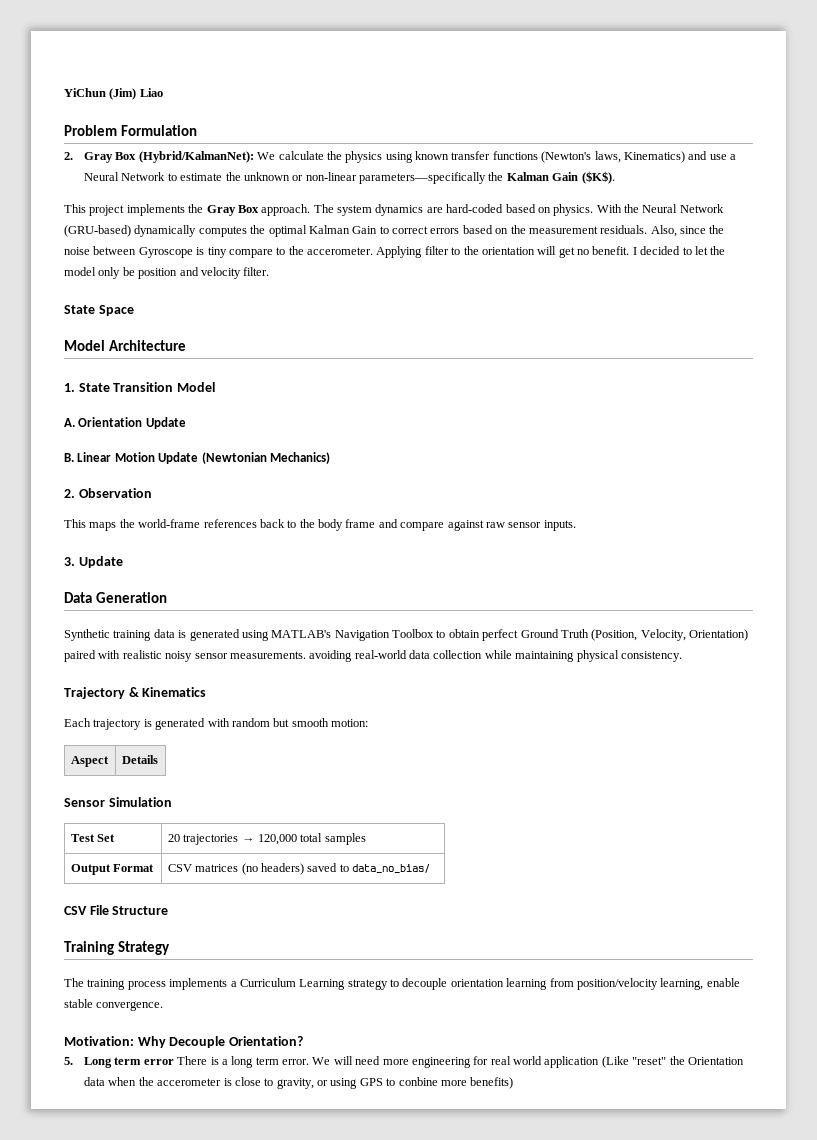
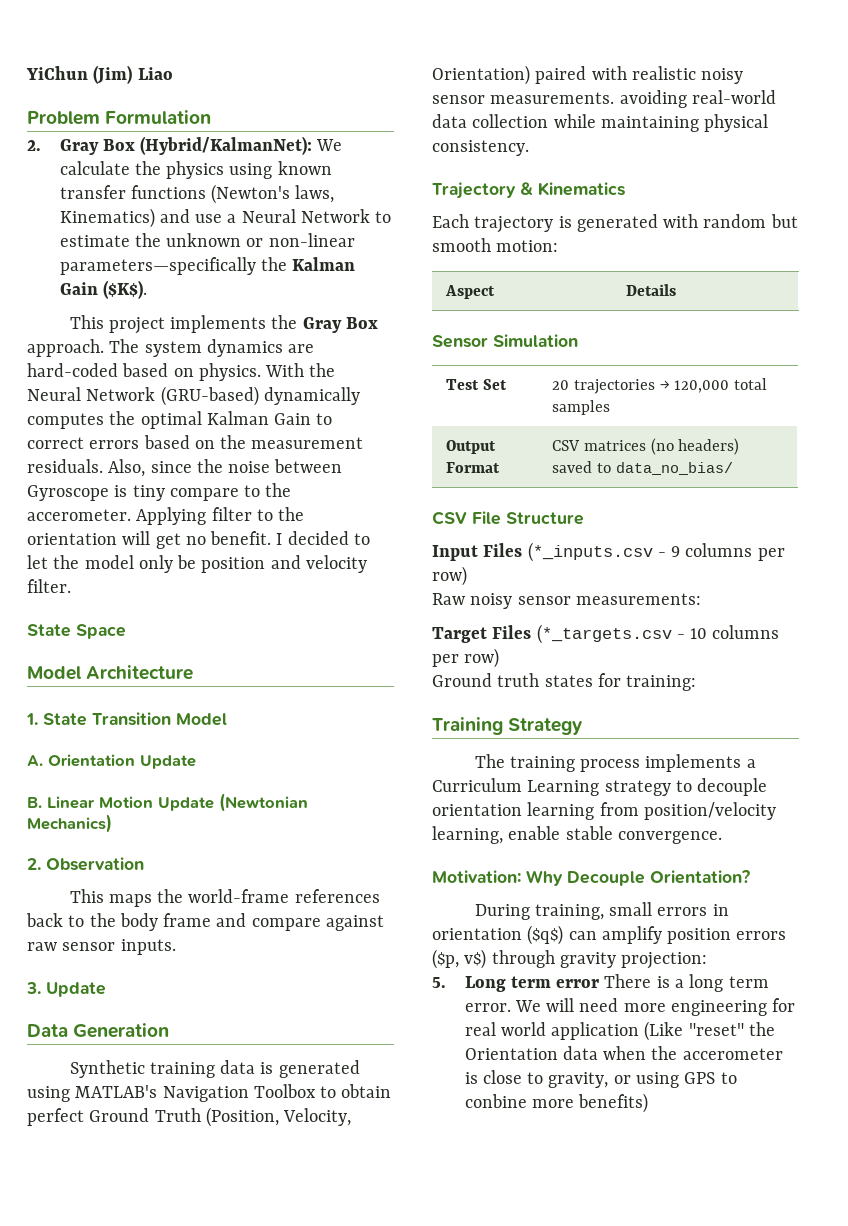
(169, 910) none -> [432,542,785,562] [432,566,467,586] [432,593,701,609] [432,624,780,644] [432,648,500,668] [432,673,697,691] // Input Files (*_inputs.csv - 9 columns per row) // Raw noisy sensor measurements: // Target Files (*_targets.csv - 10 columns per row) // Ground truth states for training:
(303, 1041) none -> [474,902,729,920] [432,925,787,945] [432,949,708,969] // During training, small errors in orientation ($q$) can amplify position errors ($p, v$) through gravity projection:

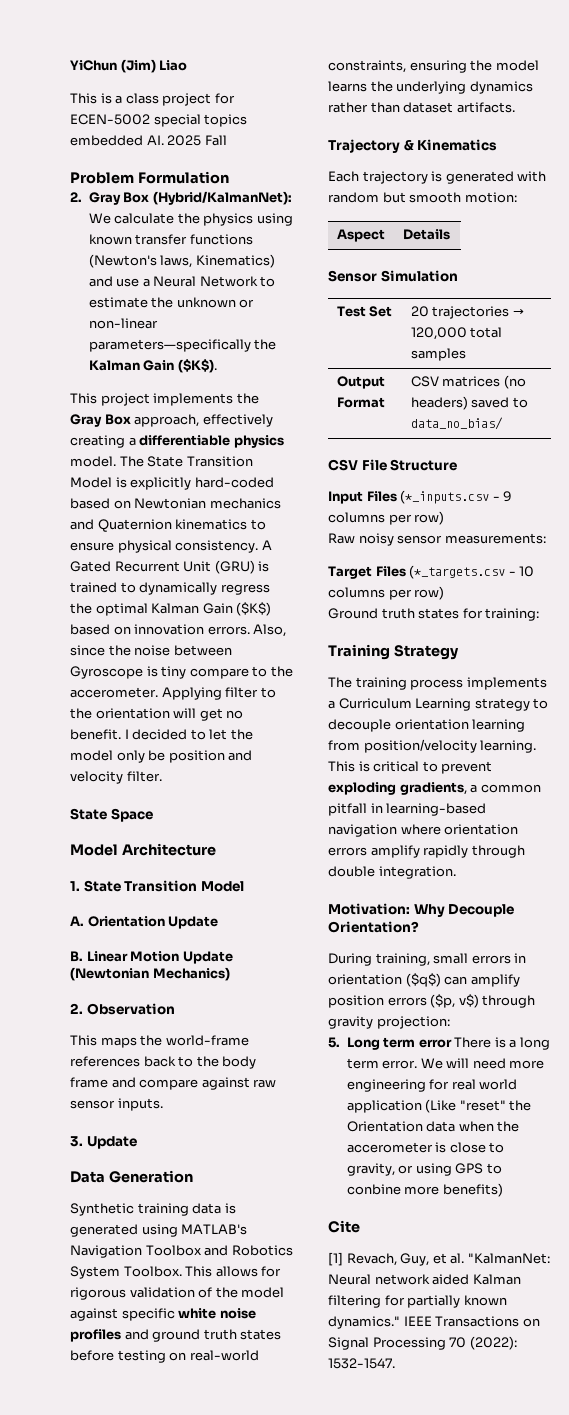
(173, 73) none -> [70,93,235,106] [70,114,248,127] [70,135,227,146] // This is a class project for ECEN-5002 special topics embedded AI. 2025 Fall
[27,339,315,357] [27,363,336,381] [27,386,360,406] [27,411,333,429] [27,435,364,449] [27,459,103,473] approach. The system dynamics are hard-coded based on physics. With the Neural Network (GRU-based) dynamically computes the optimal Kalman Gain to correct errors based on the measurement residuals. -> [134,414,273,427] [70,435,284,448] [70,456,253,467] [70,477,274,490] [70,498,281,509] [70,519,266,532] [70,540,272,553] [70,560,270,574] [70,582,270,595] [70,602,272,616] [70,624,250,635] approach, effectively creating a differentiable physics model. The State Transition Model is explicitly hard-coded based on Newtonian mechanics and Quaternion kinematics to ensure physical consistency. A Gated Recurrent Unit (GRU) is trained to dynamically regress the optimal Kalman Gain ($K$) based on innovation errors.
[320,1084,392,1098] [27,1107,352,1127] [432,65,744,85] [432,90,776,108] [432,114,769,132] [432,140,529,156] to obtain perfect Ground Truth (Position, Velocity, Orientation) paired with realistic noisy sensor measurements. avoiding real-world data collection while maintaining physical consistency. -> [204,1245,293,1256] [70,1266,282,1279] [70,1287,285,1300] [70,1308,256,1321] [70,1329,282,1342] [70,1350,259,1363] [328,60,539,73] [328,81,533,94] [328,102,515,113] and Robotics System Toolbox. This allows for rigorous validation of the model against specific white noise profiles and ground truth states before testing on real-world constraints, ensuring the model learns the underlying dynamics rather than dataset artifacts.
[432,826,722,844] learning, enable stable convergence. -> [480,740,537,753] [328,761,493,774] [328,782,541,795] [328,803,487,816] [328,824,519,837] [328,845,525,858] [328,866,456,879] learning. This is critical to prevent exploding gradients, a common pitfall in learning-based navigation where orientation errors amplify rapidly through double integration.
(649, 1103) none -> [328,1220,360,1233] [328,1252,550,1266] [328,1274,521,1285] [328,1295,507,1308] [328,1316,540,1329] [328,1336,517,1350] [328,1358,395,1369] // Cite // [1] Revach, Guy, et al. "KalmanNet: Neural network aided Kalman filtering for partially known dynamics." IEEE Transactions on Signal Processing 70 (2022): 1532-1547.

